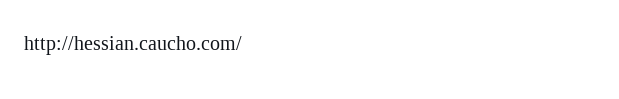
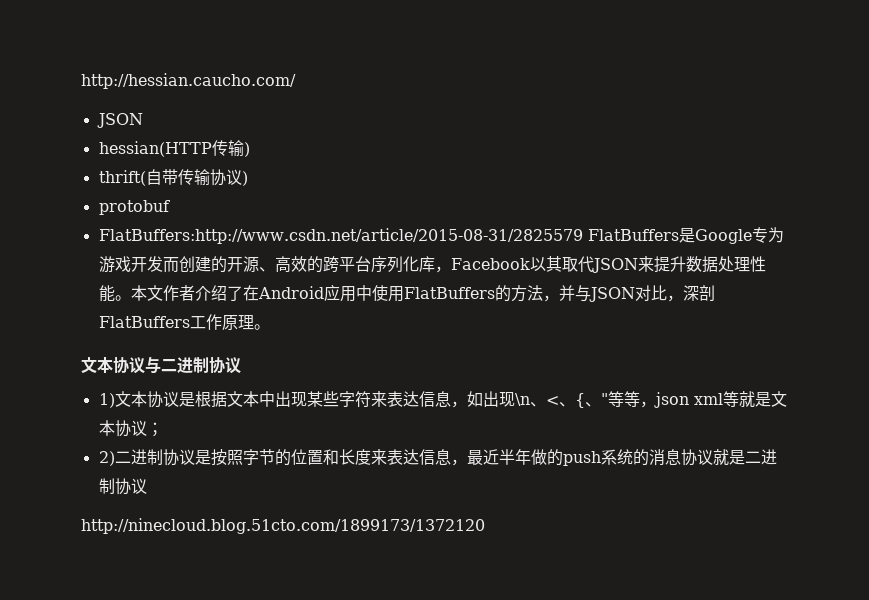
(242, 45) none -> [96,113,143,128] [98,140,250,157] [98,169,248,186] [98,200,170,215] [98,227,784,244] [98,256,766,273] [98,284,715,302] [98,314,270,330] [81,357,241,374] [98,391,787,408] [98,420,163,437] [98,449,777,466] [98,478,147,495] [81,518,485,534] // JSON // hessian(HTTP传输) // thrift(自带传输协议) // protobuf // FlatBuffers:http://www.csdn.net/article/2015-08-31/2825579 FlatBuffers是Google专为游戏开发而创建的开源、高效的跨平台序列化库，Facebook以其取代JSON来提升数据处理性能。本文作者介绍了在Android应用中使用FlatBuffers的方法，并与JSON对比，深剖FlatBuffers工作原理。 // 文本协议与二进制协议 // 1)文本协议是根据文本中出现某些字符来表达信息，如出现\n、<、{、"等等，json xml等就是文本协议； // 2)二进制协议是按照字节的位置和长度来表达信息，最近半年做的push系统的消息协议就是二进制协议 // http://ninecloud.blog.51cto.com/1899173/1372120

